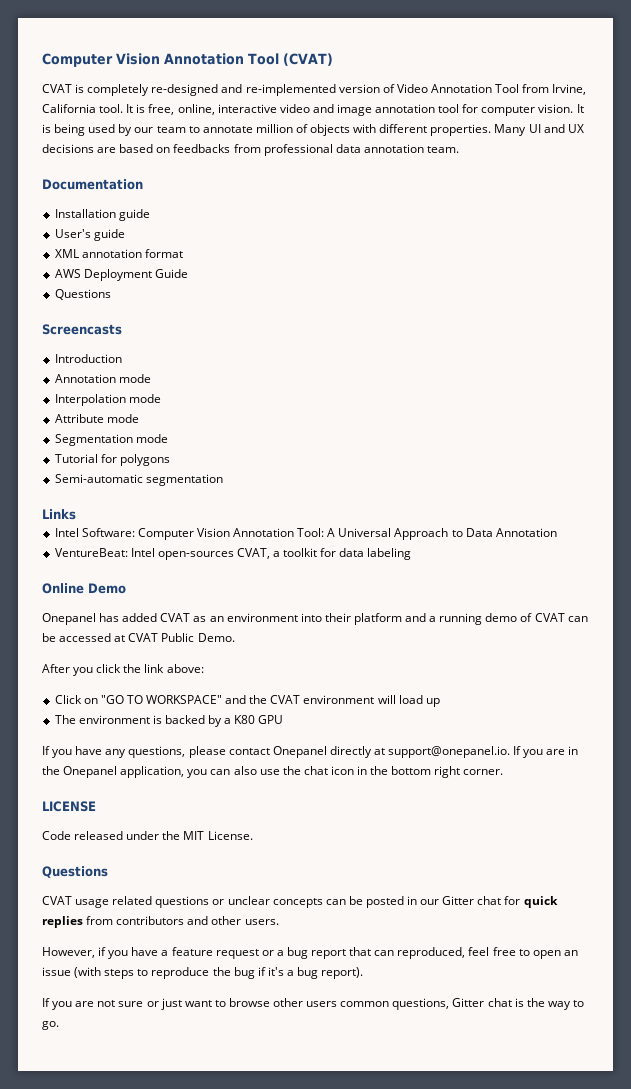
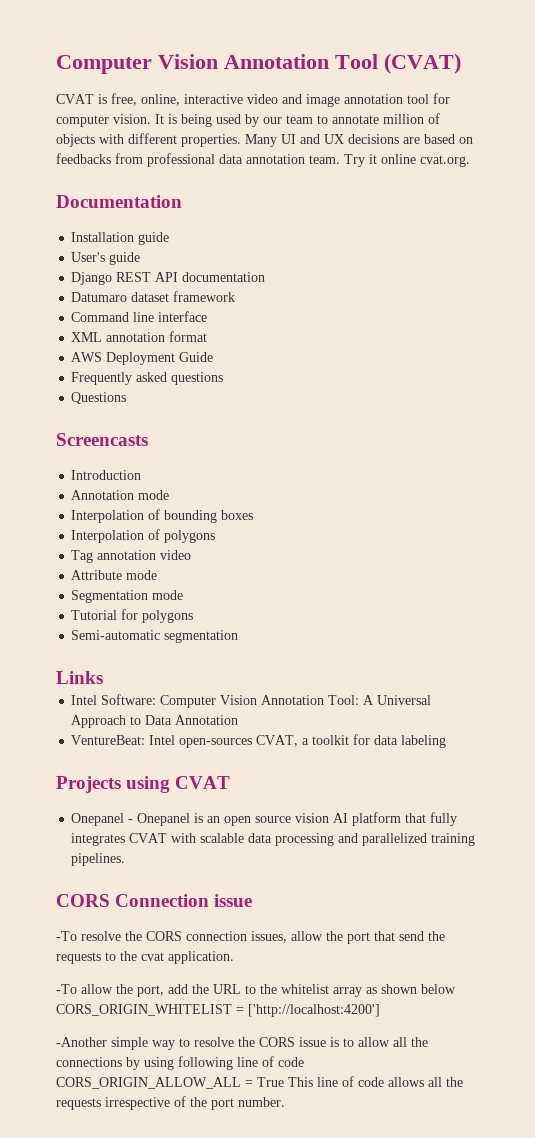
[87,84,587,96] [42,104,146,113] completely re-designed and re-implemented version of Video Annotation Tool from Irvine, California tool. It is -> (107, 99) none
(459, 149) none -> [344,154,470,167] Try it online cvat.org.
(125, 235) none -> [71,272,266,285] [71,291,236,302] [71,311,208,322] // Django REST API documentation // Datumaro dataset framework // Command line interface
(188, 273) none -> [71,372,224,385] // Frequently asked questions
[128,394,161,403] mode -> [148,509,254,523] [71,529,216,543] [71,550,192,563] of bounding boxes // Interpolation of polygons // Tag annotation video
[42,583,126,594] [42,613,588,625] [42,633,235,642] [42,664,204,676] [54,695,440,707] [54,715,284,727] [42,746,579,758] [42,766,504,778] [42,801,96,812] [42,831,253,840] [42,866,108,878] [42,896,558,908] [42,916,279,928] [42,947,578,959] [42,967,364,979] [42,998,584,1010] [42,1021,59,1030] Online Demo // Onepanel has added CVAT as an environment into their platform and a running demo of CVAT can be accessed at CVAT Public Demo. // After you click the link above: // Click on "GO TO WORKSPACE" and the CVAT environment will load up // The environment is backed by a K80 GPU // If you have any questions, please contact Onepanel directly at support@onepanel.io. If you are in the Onepanel application, you can also use the chat icon in the bottom right corner. // LICENSE // Code released under the MIT License. // Questions // CVAT usage related questions or unclear concepts can be posted in our Gitter chat for quick replies from contributors and other users. // However, if you have a feature request or a bug report that can reproduced, feel free to open an issue (with steps to reproduce the bug if it's a bug report). // If you are not sure or just want to browse other users common questions, Gitter chat is the way to go. -> [56,776,231,793] [71,812,458,826] [71,833,476,846] [71,853,126,866] [56,894,253,907] [56,931,445,944] [56,951,234,964] [56,984,456,997] [56,1004,380,1017] [56,1037,428,1050] [56,1056,304,1070] [56,1076,463,1089] [56,1096,285,1110] Projects using CVAT // Onepanel - Onepanel is an open source vision AI platform that fully integrates CVAT with scalable data processing and parallelized training pipelines. // CORS Connection issue // -To resolve the CORS connection issues, allow the port that send the requests to the cvat application. // -To allow the port, add the URL to the whitelist array as shown below CORS_ORIGIN_WHITELIST = ['http://localhost:4200'] // -Another simple way to resolve the CORS issue is to allow all the connections by using following line of code CORS_ORIGIN_ALLOW_ALL = True This line of code allows all the requests irrespective of the port number.

